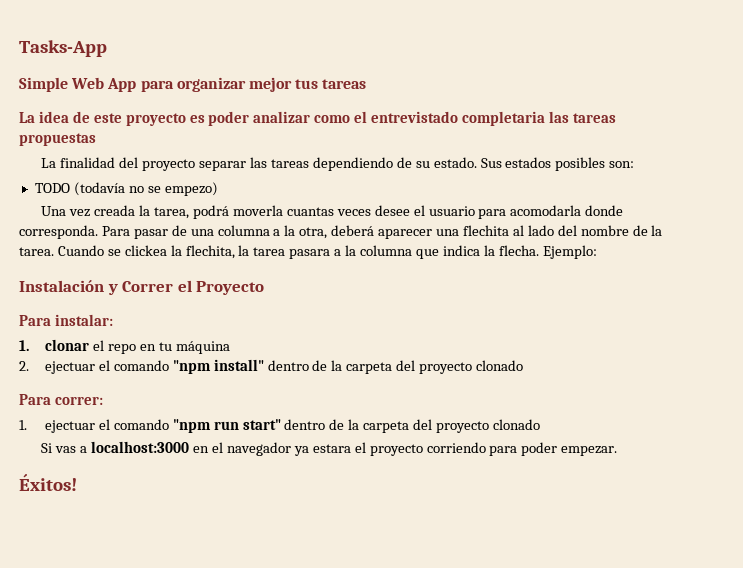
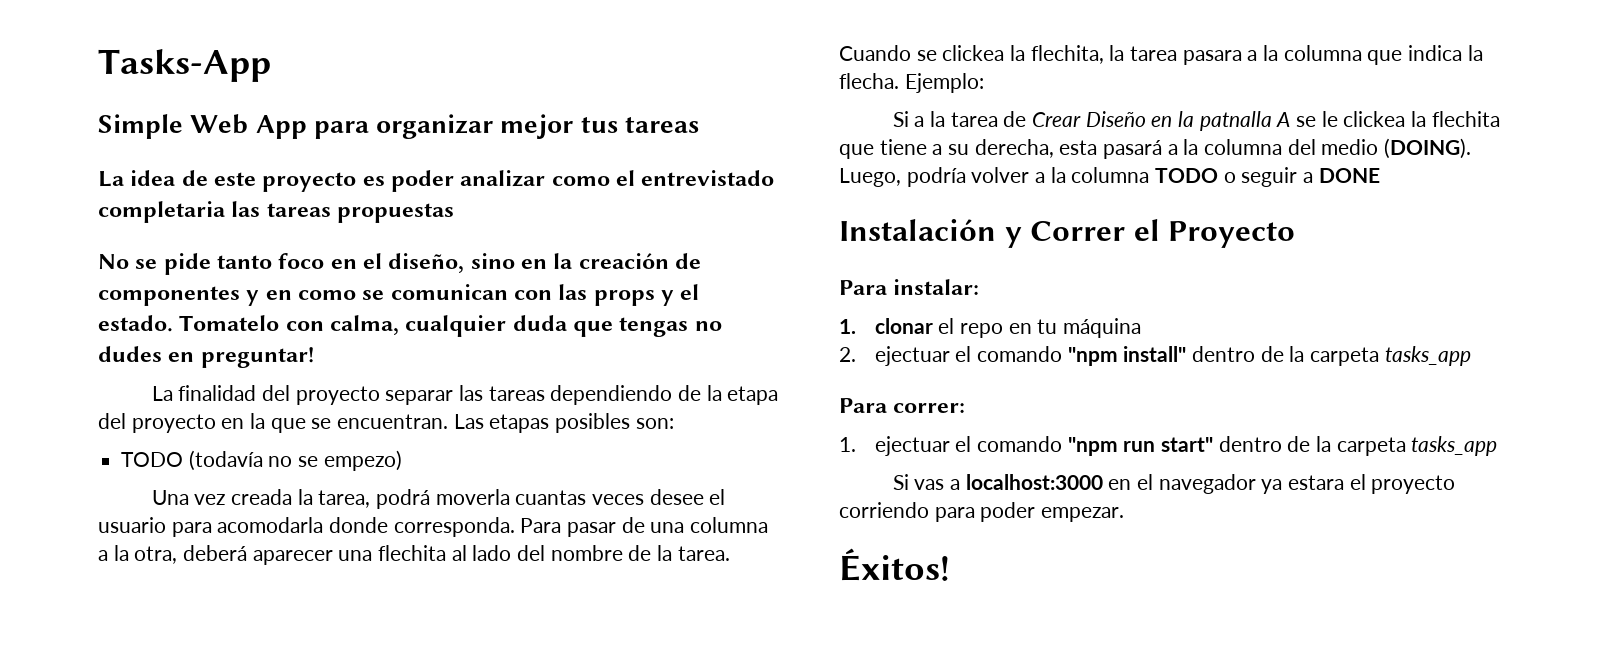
(96, 139) none -> [98,253,702,275] [98,284,700,306] [98,315,722,337] [98,346,314,368] // No se pide tanto foco en el diseño, sino en la creación de componentes y en como se comunican con las props y el estado. Tomatelo con calma, cualquier duda que tengas no dudes en preguntar!
[415,157,552,168] su estado. Sus estados -> [706,385,779,405] [98,413,550,433] la etapa del proyecto en la que se encuentran. Las etapas
(597, 252) none -> [892,111,1500,131] [839,138,1472,159] [839,167,1380,187] // Si a la tarea de Crear Diseño en la patnalla A se le clickea la flechita que tiene a su derecha, esta pasará a la columna del medio (DOING). Luego, podría volver a la columna TODO o seguir a DONE
[396,360,524,374] del proyecto clonado -> [1384,346,1471,366] tasks_app
[413,419,540,433] del proyecto clonado -> [1411,436,1498,456] tasks_app

